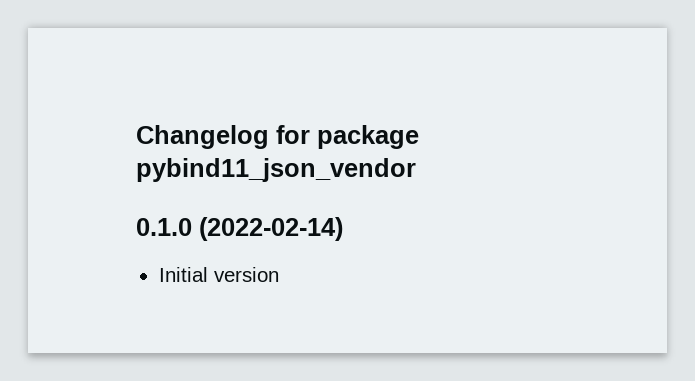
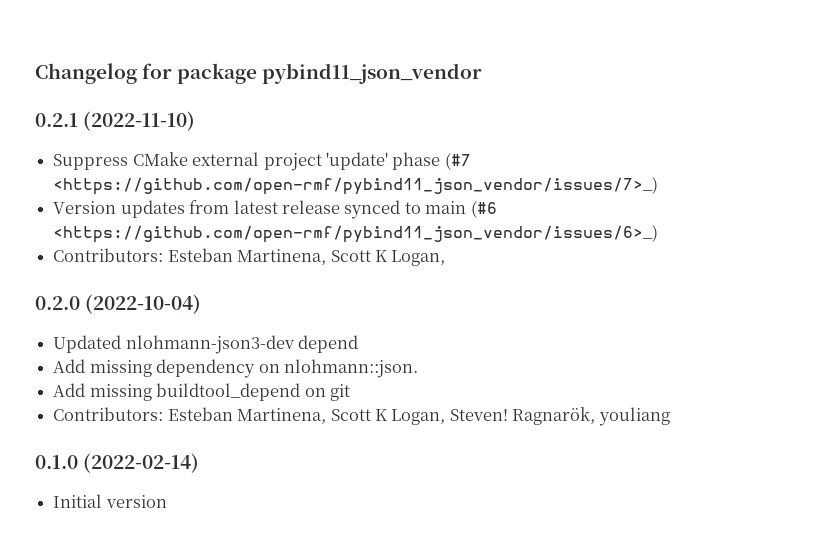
(416, 170) none -> [35,111,196,131] [53,152,471,171] [53,176,659,195] [53,200,497,219] [53,224,659,243] [53,248,446,266] [35,294,202,314] [53,335,359,354] [53,359,418,378] [53,383,350,401] [53,407,670,426] // 0.2.1 (2022-11-10) // Suppress CMake external project 'update' phase (#7 <https://github.com/open-rmf/pybind11_json_vendor/issues/7>_) // Version updates from latest release synced to main (#6 <https://github.com/open-rmf/pybind11_json_vendor/issues/6>_) // Contributors: Esteban Martinena, Scott K Logan, // 0.2.0 (2022-10-04) // Updated nlohmann-json3-dev depend // Add missing dependency on nlohmann::json. // Add missing buildtool_depend on git // Contributors: Esteban Martinena, Scott K Logan, Steven! Ragnarök, youliang

